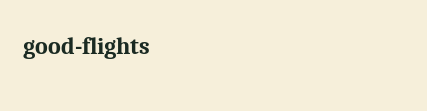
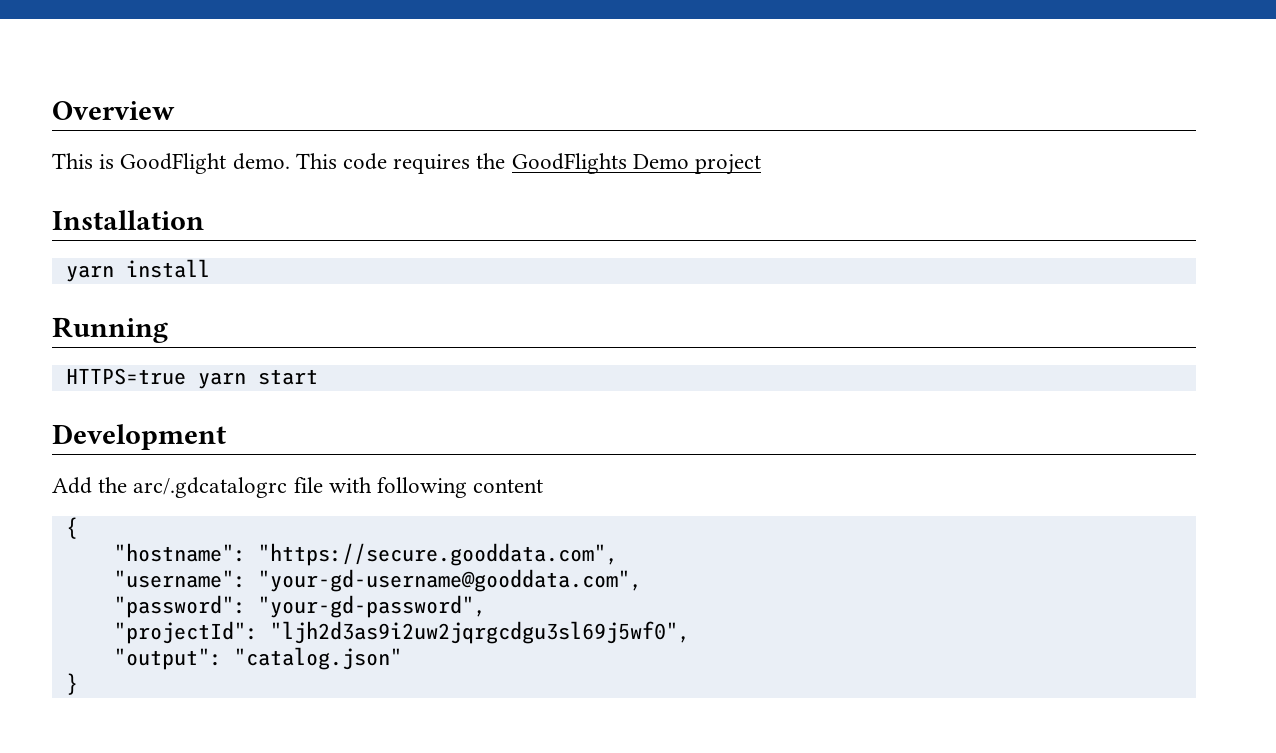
[23,37,150,59] good-flights -> [52,101,175,120] [52,153,762,175] [52,210,204,230] [65,259,210,282] [52,317,168,343] [65,368,318,389] [52,424,226,450] [52,477,544,498] [65,517,78,539] [113,543,618,566] [113,569,642,592] [113,595,486,618] [113,621,690,644] [113,647,402,670] [65,673,78,695] Overview // This is GoodFlight demo. This code requires the GoodFlights Demo project // Installation // yarn install // Running // HTTPS=true yarn start // Development // Add the arc/.gdcatalogrc file with following content // { // "hostname": "https://secure.gooddata.com", // "username": "your-gd-username@gooddata.com", // "password": "your-gd-password", // "projectId": "ljh2d3as9i2uw2jqrgcdgu3sl69j5wf0", // "output": "catalog.json" // }

